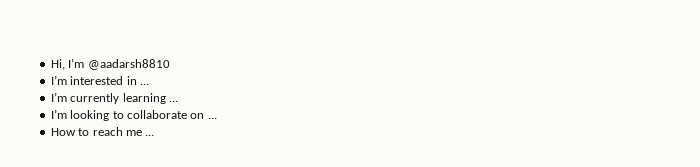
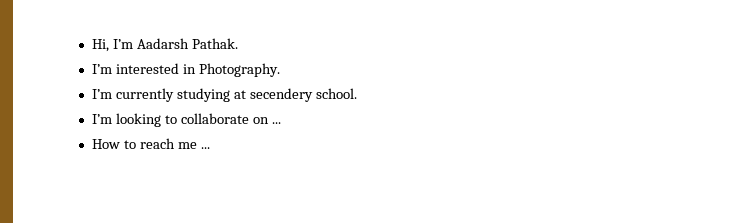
[87,59,170,70] @aadarsh8810 -> [136,38,238,49] Aadarsh Pathak.
[139,83,149,85] ... -> [198,63,280,77] Photography.
[122,93,178,104] learning ... -> [176,88,357,102] studying at secendery school.

